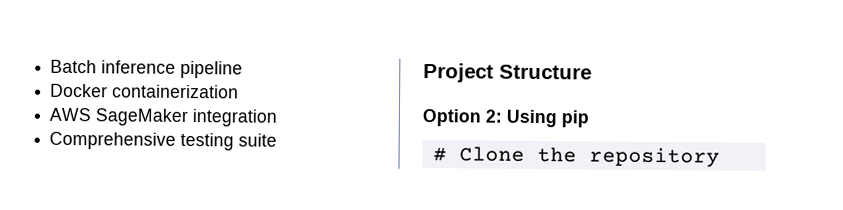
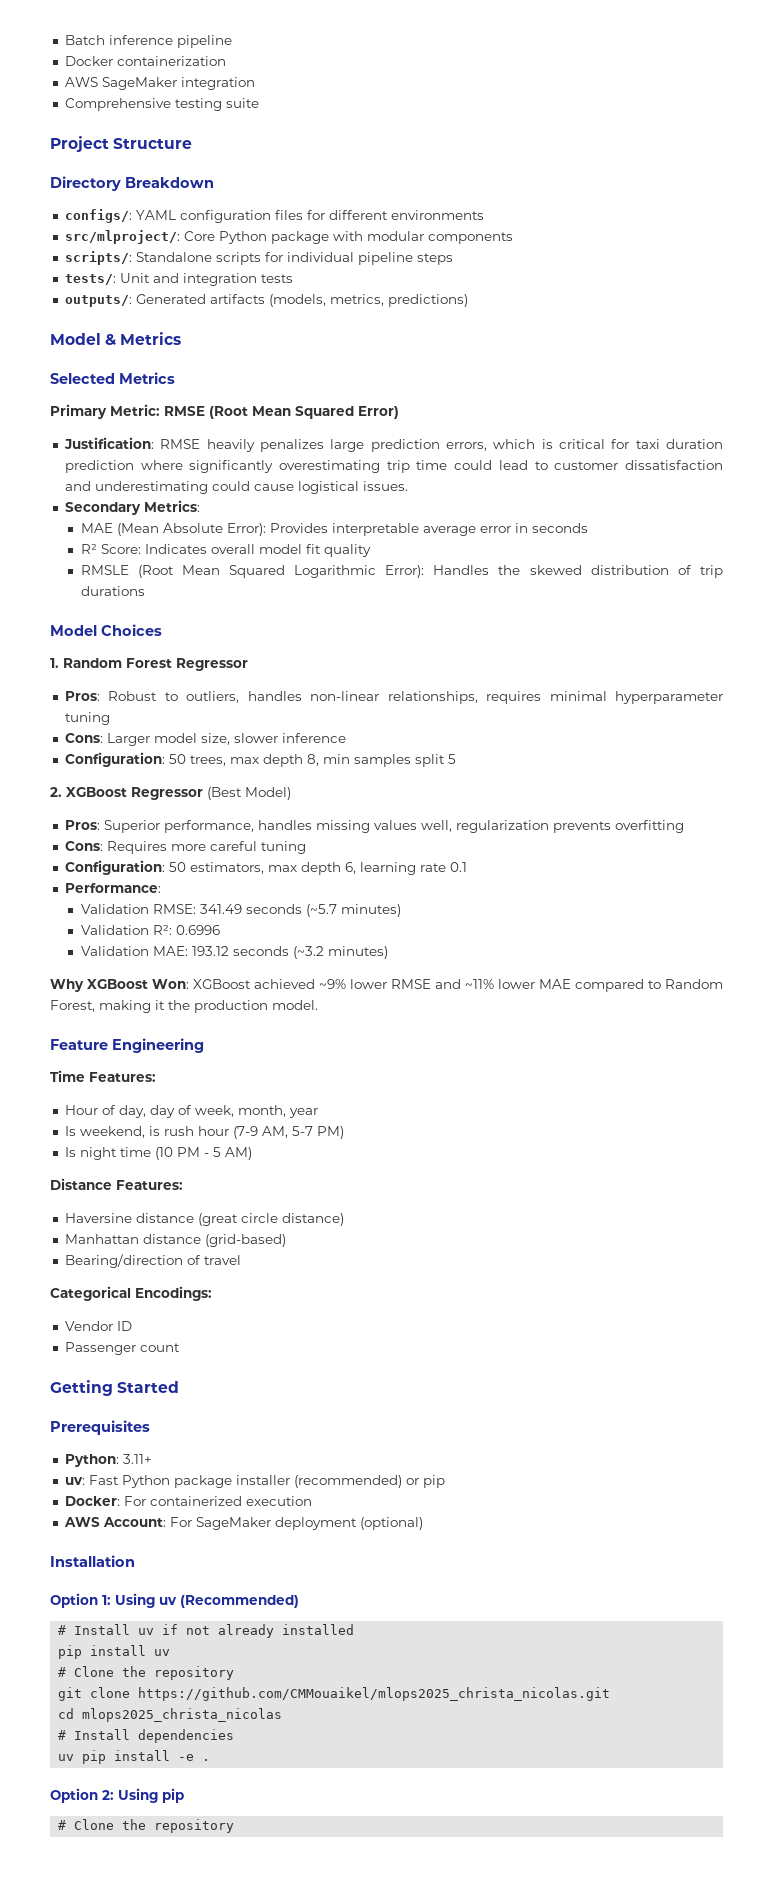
(592, 72) none -> [50,176,214,191] [64,209,484,223] [64,230,513,244] [64,251,453,265] [64,273,293,286] [64,294,468,307] [50,332,182,345] [50,372,175,384] [50,404,399,419] [63,437,723,452] [64,460,723,473] [64,481,408,494] [64,500,200,515] [80,523,588,536] [80,544,371,557] [80,565,723,578] [80,586,145,596] [50,624,162,636] [50,658,248,671] [64,691,723,704] [64,712,110,725] [64,733,346,746] [64,752,456,767] [50,787,291,800] [64,820,684,833] [64,841,306,854] [64,860,467,875] [64,883,161,893] [80,904,401,917] [80,925,220,935] [80,946,388,959] [50,979,723,992] [50,1000,318,1013] [50,1038,204,1053] [50,1070,156,1082] [64,1105,318,1118] [64,1126,344,1139] [64,1147,252,1160] [50,1178,183,1190] [64,1213,344,1226] [64,1234,286,1247] [64,1254,241,1268] [50,1286,212,1301] [64,1321,132,1331] [64,1342,180,1355] [50,1380,180,1396] [50,1420,150,1435] [64,1454,152,1467] [64,1475,445,1488] [64,1496,312,1506] [63,1517,423,1530] [50,1555,135,1567] [50,1593,299,1608] [58,1624,355,1638] [58,1645,171,1659] [58,1666,235,1680] [58,1687,611,1701] [58,1708,283,1722] [58,1729,235,1743] [58,1750,211,1764] // Directory Breakdown // configs/: YAML configuration files for different environments // src/mlproject/: Core Python package with modular components // scripts/: Standalone scripts for individual pipeline steps // tests/: Unit and integration tests // outputs/: Generated artifacts (models, metrics, predictions) // Model & Metrics // Selected Metrics // Primary Metric: RMSE (Root Mean Squared Error) // Justification: RMSE heavily penalizes large prediction errors, which is critical for taxi duration prediction where significantly overestimating trip time could lead to customer dissatisfaction and underestimating could cause logistical issues. // Secondary Metrics: // MAE (Mean Absolute Error): Provides interpretable average error in seconds // R² Score: Indicates overall model fit quality // RMSLE (Root Mean Squared Logarithmic Error): Handles the skewed distribution of trip durations // Model Choices // 1. Random Forest Regressor // Pros: Robust to outliers, handles non-linear relationships, requires minimal hyperparameter tuning // Cons: Larger model size, slower inference // Configuration: 50 trees, max depth 8, min samples split 5 // 2. XGBoost Regressor (Best Model) // Pros: Superior performance, handles missing values well, regularization prevents overfitting // Cons: Requires more careful tuning // Configuration: 50 estimators, max depth 6, learning rate 0.1 // Performance: // Validation RMSE: 341.49 seconds (~5.7 minutes) // Validation R²: 0.6996 // Validation MAE: 193.12 seconds (~3.2 minutes) // Why XGBoost Won: XGBoost achieved ~9% lower RMSE and ~11% lower MAE compared to Random Forest, making it the production model. // Feature Engineering // Time Features: // Hour of day, day of week, month, year // Is weekend, is rush hour (7-9 AM, 5-7 PM) // Is night time (10 PM - 5 AM) // Distance Features: // Haversine distance (great circle distance) // Manhattan distance (grid-based) // Bearing/direction of travel // Categorical Encodings: // Vendor ID // Passenger count // Getting Started // Prerequisites // Python: 3.11+ // uv: Fast Python package installer (recommended) or pip // Docker: For containerized execution // AWS Account: For SageMaker deployment (optional) // Installation // Option 1: Using uv (Recommended) // # Install uv if not already installed // pip install uv // # Clone the repository // git clone https://github.com/CMMouaikel/mlops2025_christa_nicolas.git // cd mlops2025_christa_nicolas // # Install dependencies // uv pip install -e .

